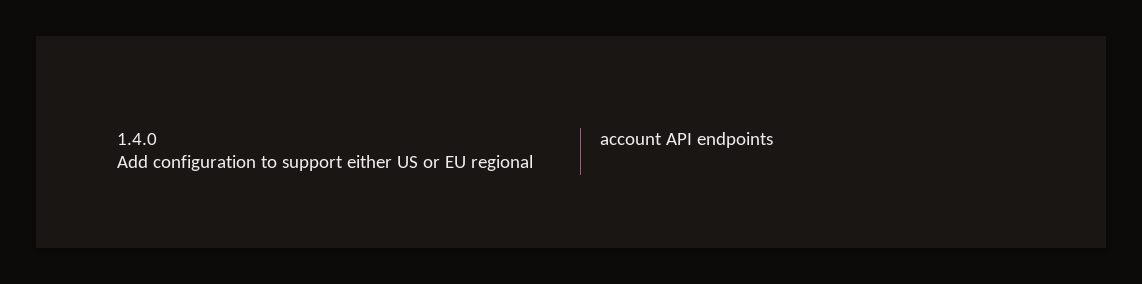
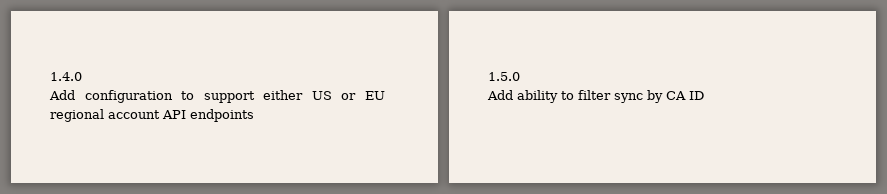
(773, 140) none -> [488,72,520,81] [487,90,704,103] // 1.5.0 // Add ability to filter sync by CA ID

